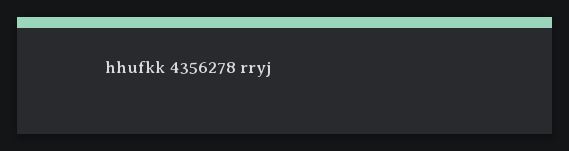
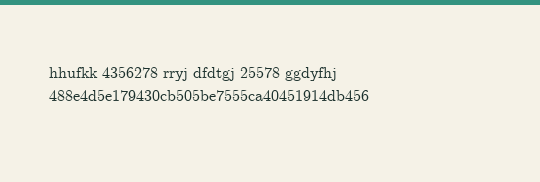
(272, 69) none -> [193,66,337,81] [49,89,369,101] dfdtgj 25578 ggdyfhj 488e4d5e179430cb505be7555ca40451914db456

